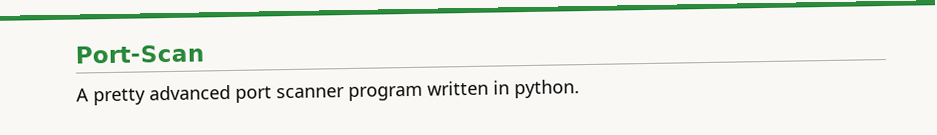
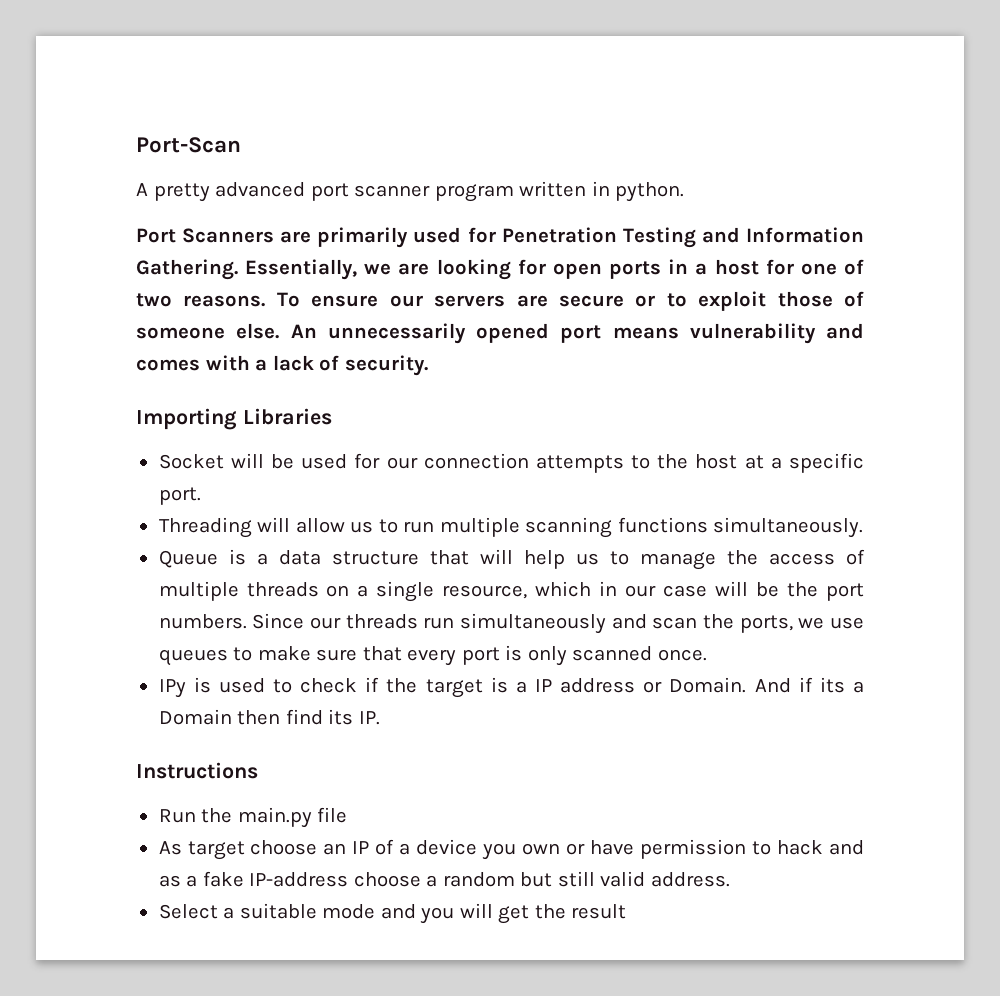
(580, 89) none -> [136,227,865,248] [136,259,865,280] [136,291,864,311] [136,323,864,344] [136,355,428,376] [136,408,332,430] [158,453,864,473] [158,487,201,505] [158,517,864,538] [158,549,866,570] [158,581,865,602] [158,613,864,634] [158,645,707,666] [158,677,864,698] [158,709,380,725] [136,762,258,779] [158,807,348,828] [158,839,865,860] [158,871,730,887] [158,903,627,924] // Port Scanners are primarily used for Penetration Testing and Information Gathering. Essentially, we are looking for open ports in a host for one of two reasons. To ensure our servers are secure or to exploit those of someone else. An unnecessarily opened port means vulnerability and comes with a lack of security. // Importing Libraries // Socket will be used for our connection attempts to the host at a specific port. // Threading will allow us to run multiple scanning functions simultaneously. // Queue is a data structure that will help us to manage the access of multiple threads on a single resource, which in our case will be the port numbers. Since our threads run simultaneously and scan the ports, we use queues to make sure that every port is only scanned once. // IPy is used to check if the target is a IP address or Domain. And if its a Domain then find its IP. // Instructions // Run the main.py file // As target choose an IP of a device you own or have permission to hack and as a fake IP-address choose a random but still valid address. // Select a suitable mode and you will get the result

